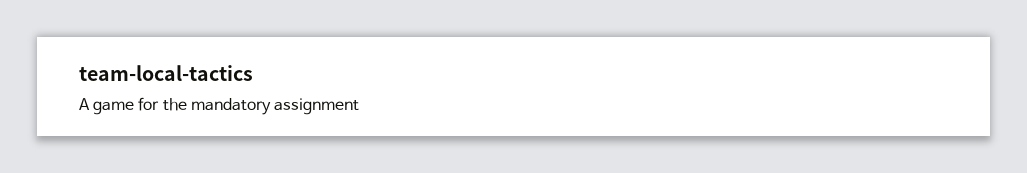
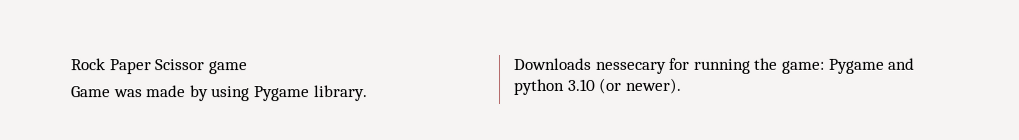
[79,65,253,81] [79,97,359,115] team-local-tactics // A game for the mandatory assignment -> [70,58,248,75] [71,85,368,102] [513,57,915,74] [514,77,682,95] Rock Paper Scissor game // Game was made by using Pygame library. // Downloads nessecary for running the game: Pygame and python 3.10 (or newer).

